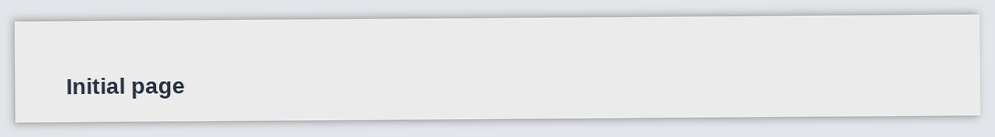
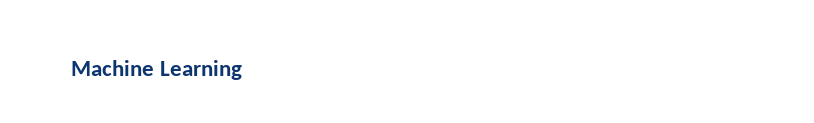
[66,77,187,99] Initial page -> [71,60,243,80] Machine Learning

